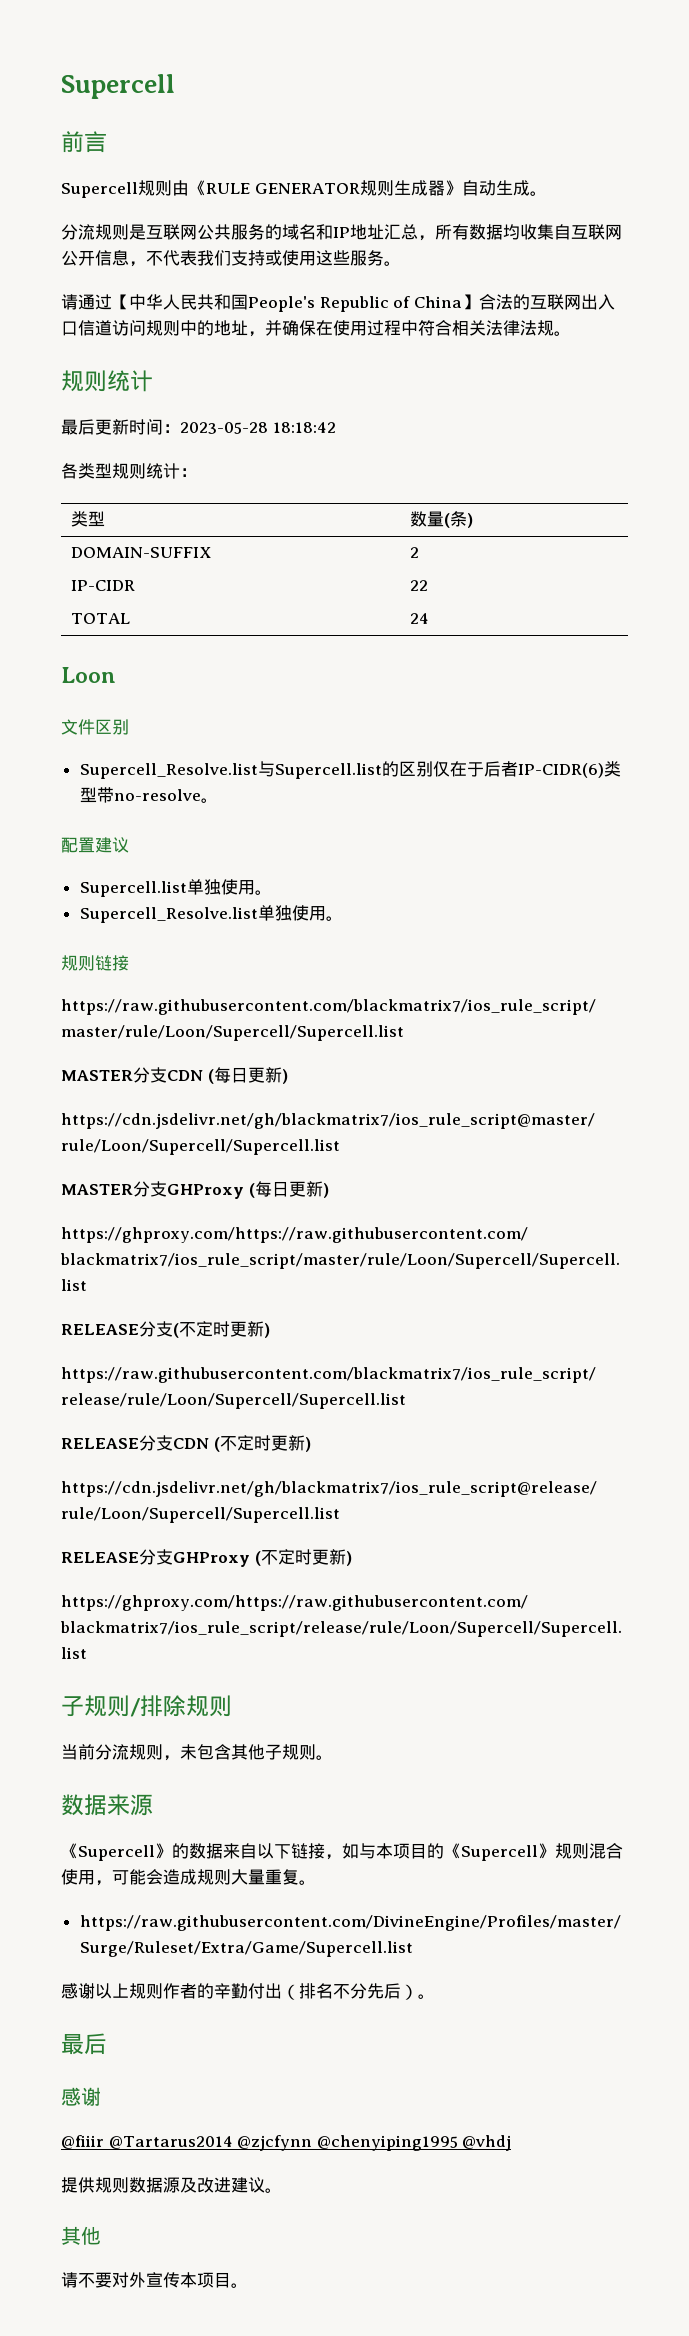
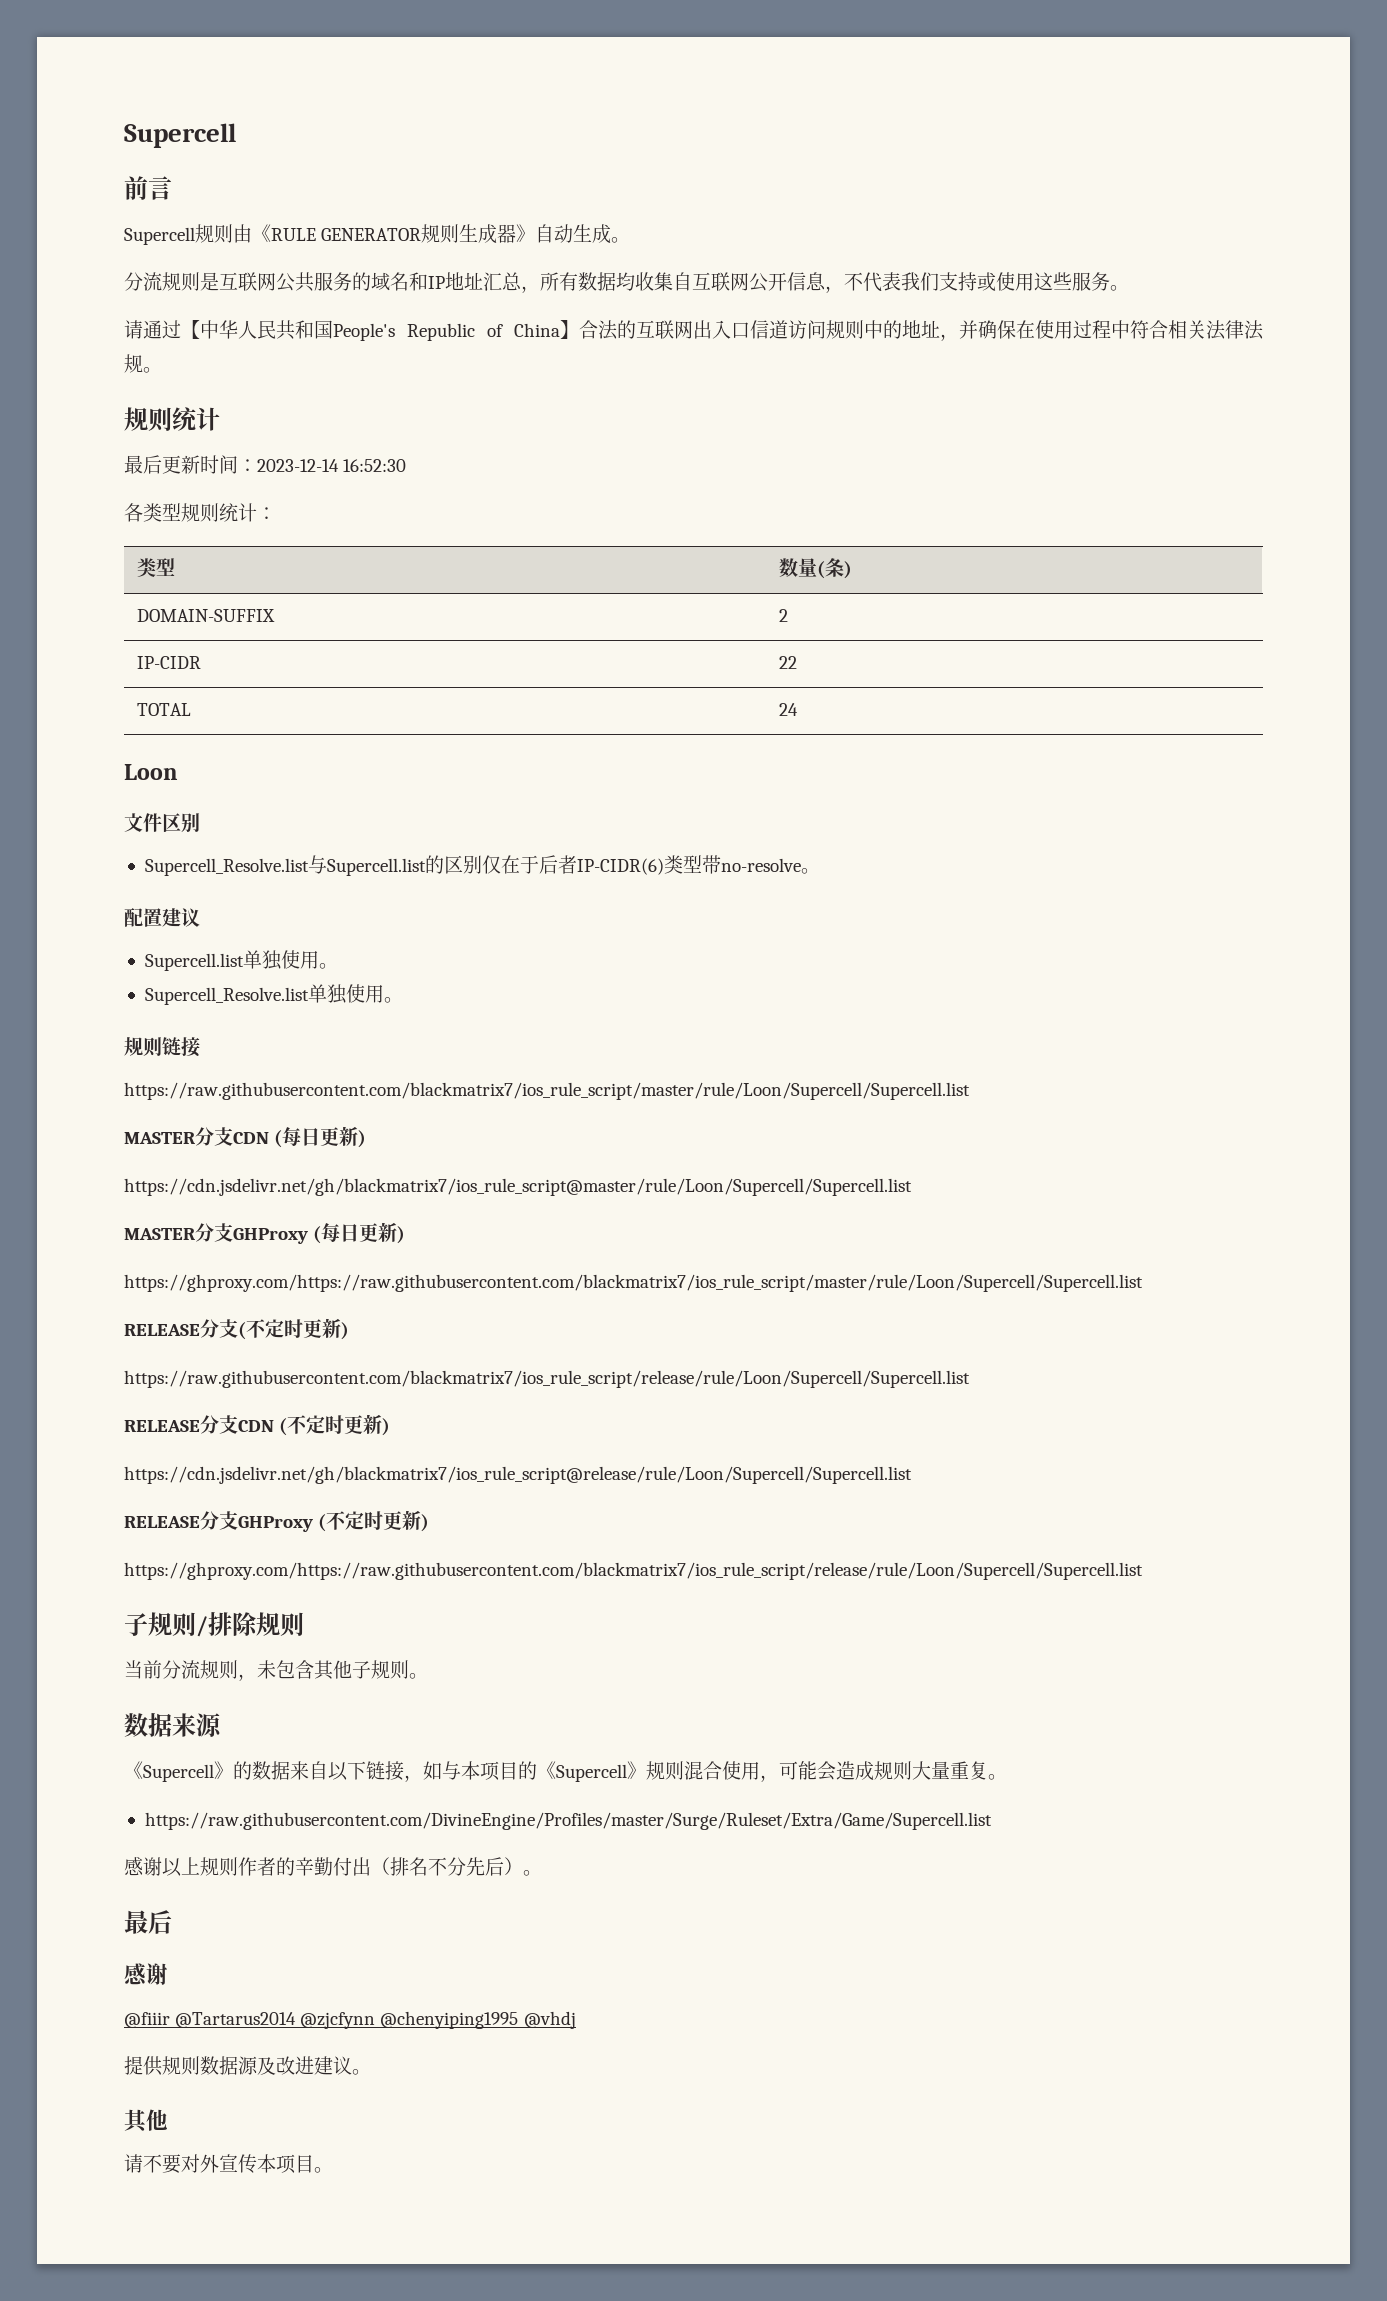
[180,422,336,434] 2023-05-28 18:18:42 -> [257,459,407,472] 2023-12-14 16:52:30

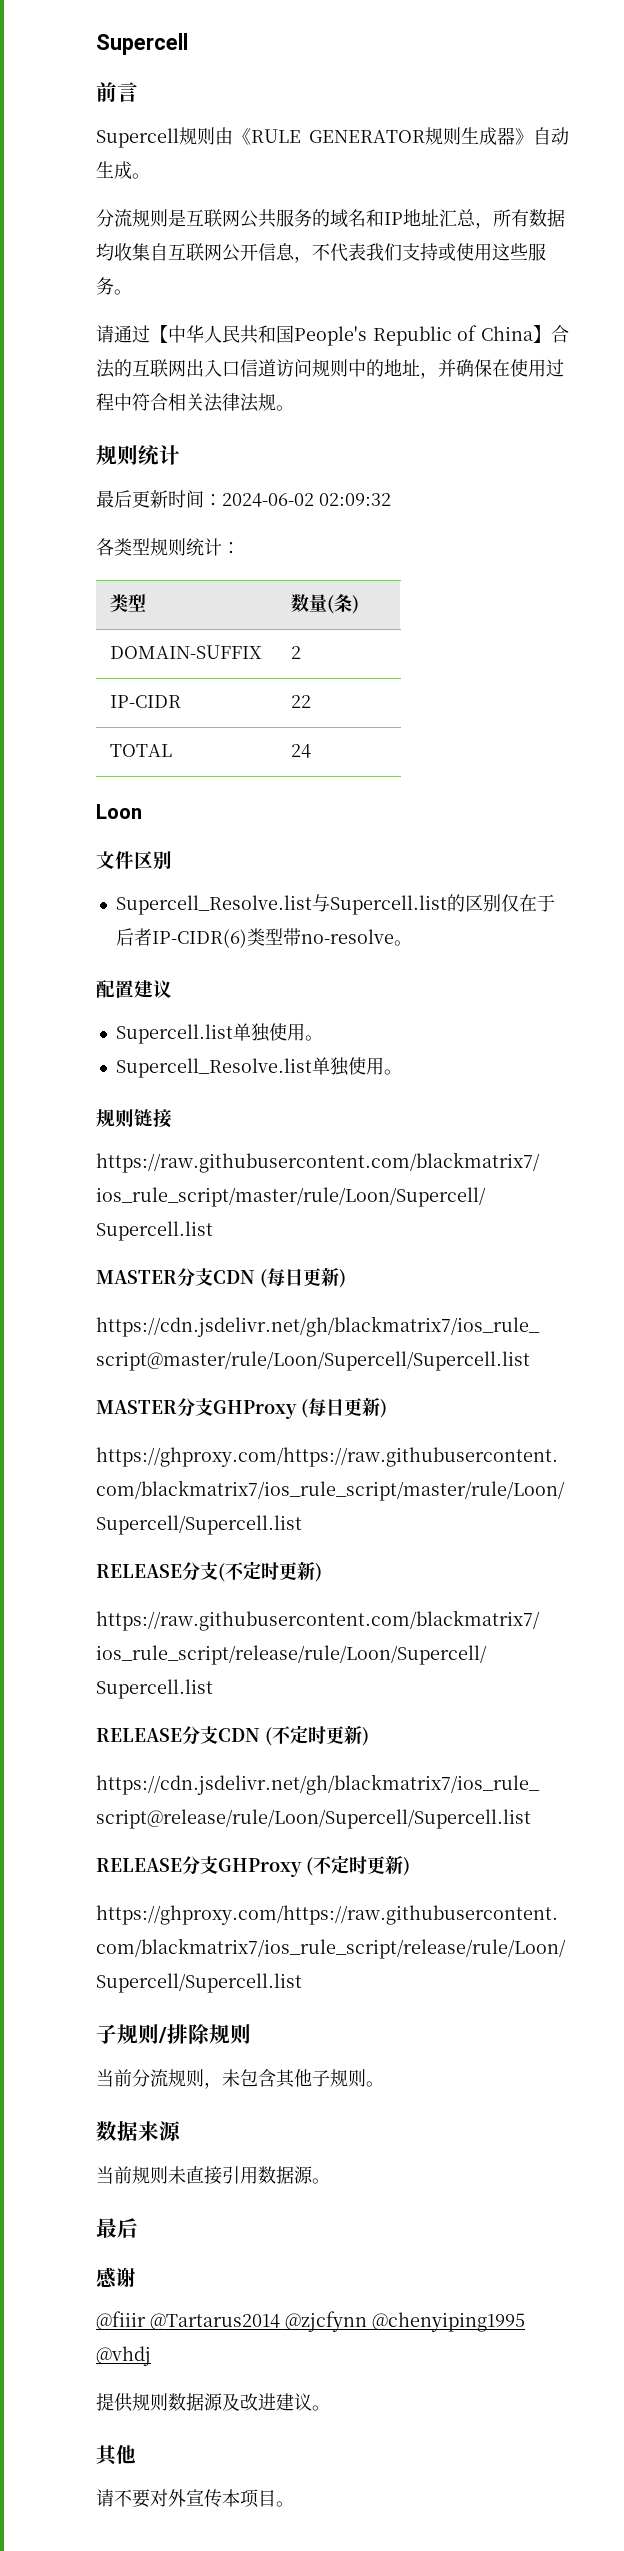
[257,459,407,472] 2023-12-14 16:52:30 -> [222,493,391,507] 2024-06-02 02:09:32
[124,1761,1007,1782] [144,1812,992,1830] [124,1857,523,1877] 《Supercell》的数据来自以下链接，如与本项目的《Supercell》规则混合使用，可能会造成规则大量重复。 // https://raw.githubusercontent.com/DivineEngine/Profiles/master/Surge/Ruleset/Extra/Game/Supercell.list // 感谢以上规则作者的辛勤付出（排名不分先后） -> [96,2166,313,2185] 当前规则未直接引用数据源

